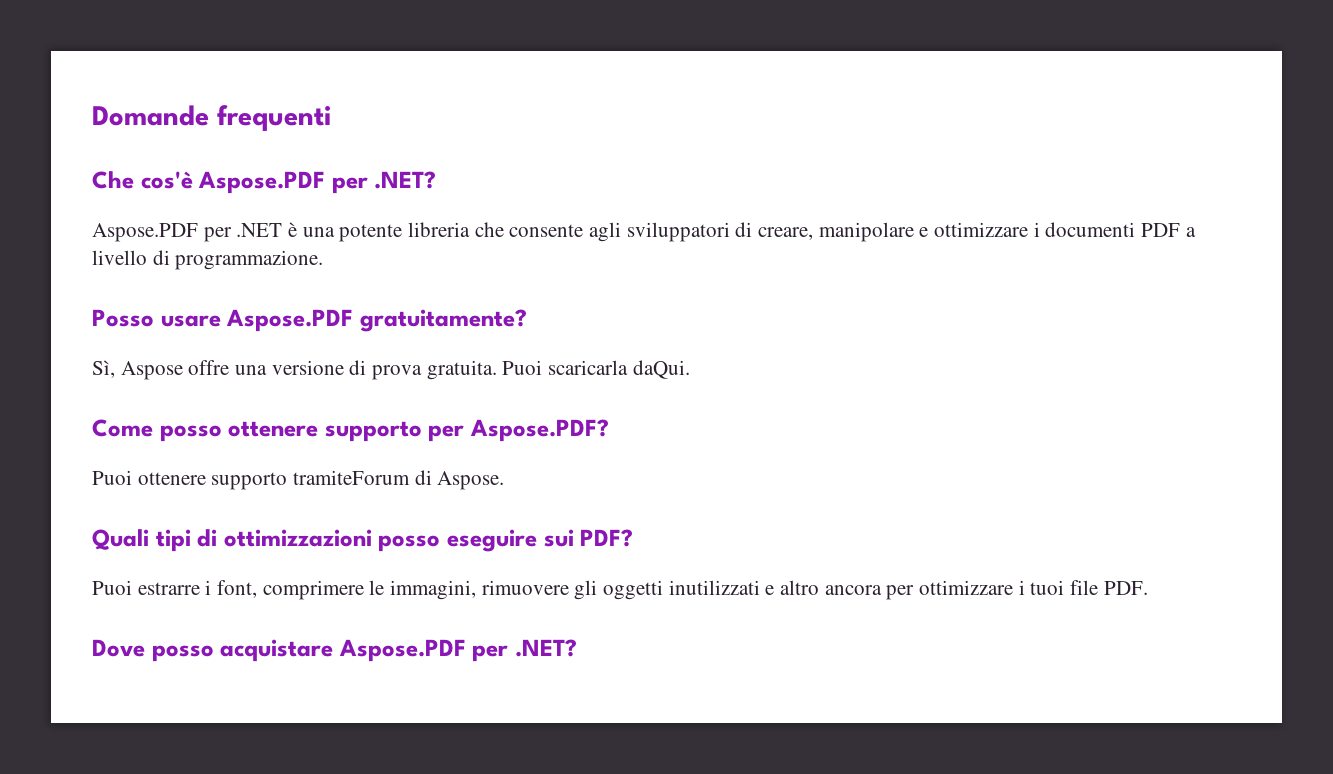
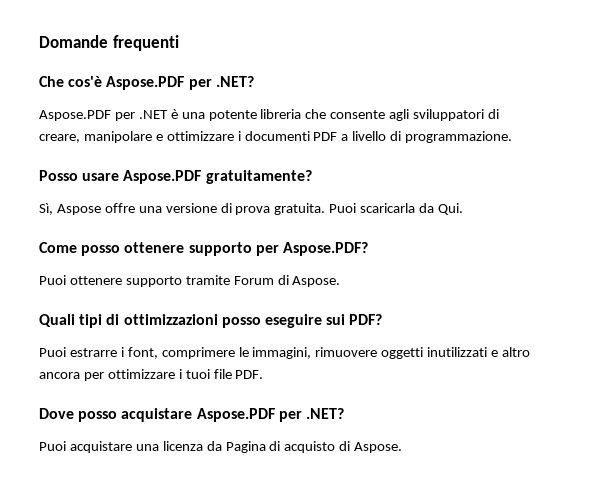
[632,360,690,379] daQui. -> [419,203,464,215] da Qui.
[293,470,411,485] tramiteForum -> [185,275,274,285] tramite Forum
[574,580,598,600] gli -> (378, 352) none
(578, 648) none -> [39,441,403,453] // Puoi acquistare una licenza da Pagina di acquisto di Aspose.

